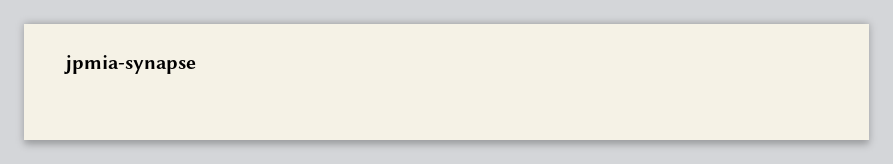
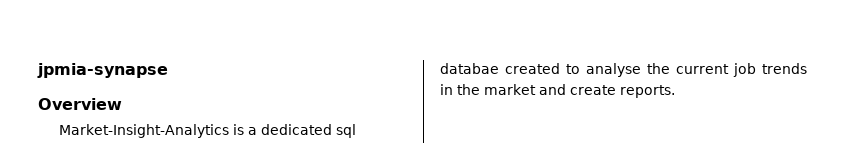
(196, 64) none -> [38,98,122,110] [58,124,356,138] [440,63,807,77] [440,84,675,98] // Overview // Market-Insight-Analytics is a dedicated sql databae created to analyse the current job trends in the market and create reports.

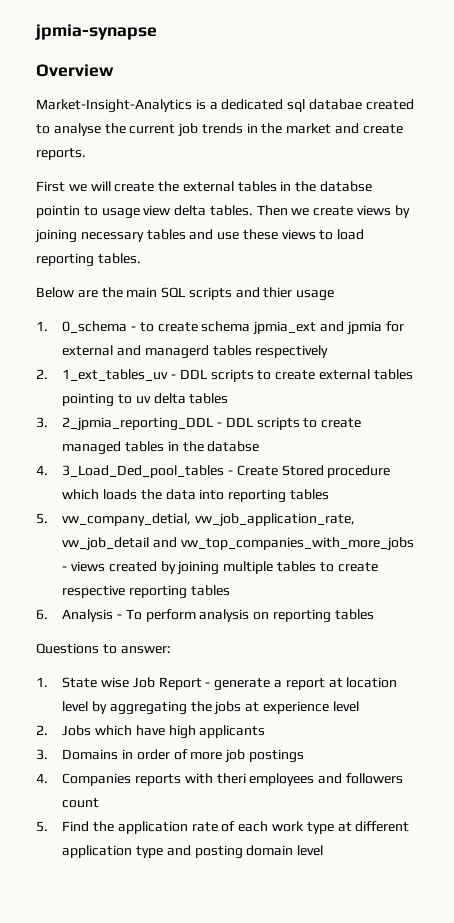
(675, 91) none -> [36,181,373,192] [36,205,410,219] [35,229,365,243] [36,253,141,267] [36,287,335,301] [36,321,404,335] [62,345,329,359] [36,369,413,382] [62,393,229,407] [36,417,362,431] [62,441,260,455] [36,465,391,478] [62,489,329,503] [36,513,356,527] [62,537,414,551] [62,561,378,575] [62,585,230,599] [36,609,374,623] [36,643,171,654] [36,677,398,691] [62,701,359,715] [36,725,266,739] [36,749,304,763] [36,773,403,786] [62,798,100,808] [36,821,410,834] [62,845,324,859] // First we will create the external tables in the databse pointin to usage view delta tables. Then we create views by joining necessary tables and use these views to load reporting tables. // Below are the main SQL scripts and thier usage // 1. 0_schema - to create schema jpmia_ext and jpmia for external and managerd tables respectively // 2. 1_ext_tables_uv - DDL scripts to create external tables pointing to uv delta tables // 3. 2_jpmia_reporting_DDL - DDL scripts to create managed tables in the databse // 4. 3_Load_Ded_pool_tables - Create Stored procedure which loads the data into reporting tables // 5. vw_company_detial, vw_job_application_rate, vw_job_detail and vw_top_companies_with_more_jobs - views created by joining multiple tables to create respective reporting tables // 6. Analysis - To perform analysis on reporting tables // Questions to answer: // 1. State wise Job Report - generate a report at location level by aggregating the jobs at experience level // 2. Jobs which have high applicants // 3. Domains in order of more job postings // 4. Companies reports with theri employees and followers count // 5. Find the application rate of each work type at different application type and posting domain level

